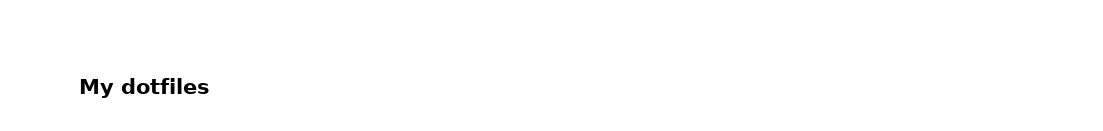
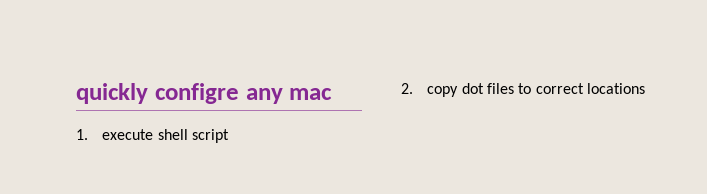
[79,78,210,98] My dotfiles -> [76,83,333,104] [76,129,229,143] [401,83,645,97] quickly configre any mac // 1. execute shell script // 2. copy dot files to correct locations

